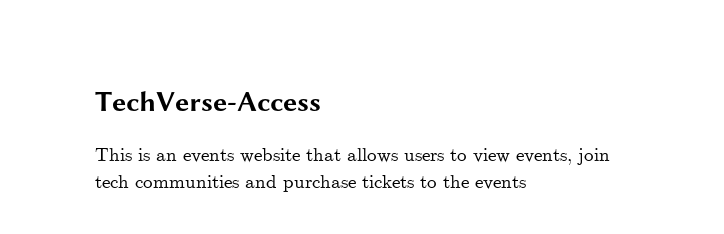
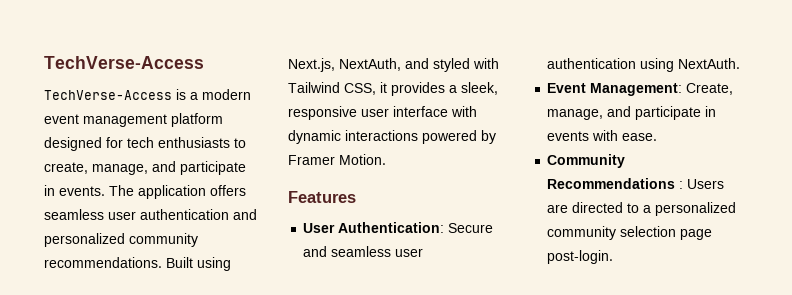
[95,148,610,165] [95,175,526,192] This is an events website that allows users to view events, join tech communities and purchase tickets to the events -> [44,89,251,100] [44,113,223,127] [44,137,246,151] [44,161,246,175] [44,185,246,199] [44,209,257,220] [44,233,198,247] [44,257,231,271] [288,58,499,72] [288,82,498,96] [288,106,477,120] [288,130,496,144] [288,154,386,165] [288,191,356,203] [303,222,494,233] [303,246,424,257] [547,58,741,72] [547,83,734,96] [547,106,717,120] [547,130,658,141] [547,154,626,168] [547,178,725,189] [547,202,737,216] [547,226,713,240] [547,250,614,264] TechVerse-Access is a modern event management platform designed for tech enthusiasts to create, manage, and participate in events. The application offers seamless user authentication and personalized community recommendations. Built using Next.js, NextAuth, and styled with Tailwind CSS, it provides a sleek, responsive user interface with dynamic interactions powered by Framer Motion. // Features // User Authentication: Secure and seamless user authentication using NextAuth. // Event Management: Create, manage, and participate in events with ease. // Community Recommendations : Users are directed to a personalized community selection page post-login.

